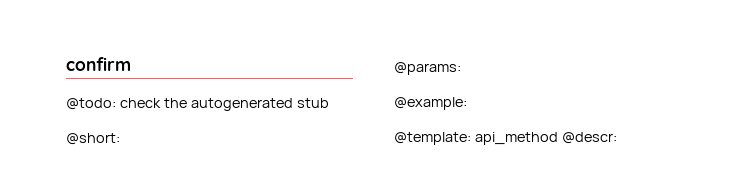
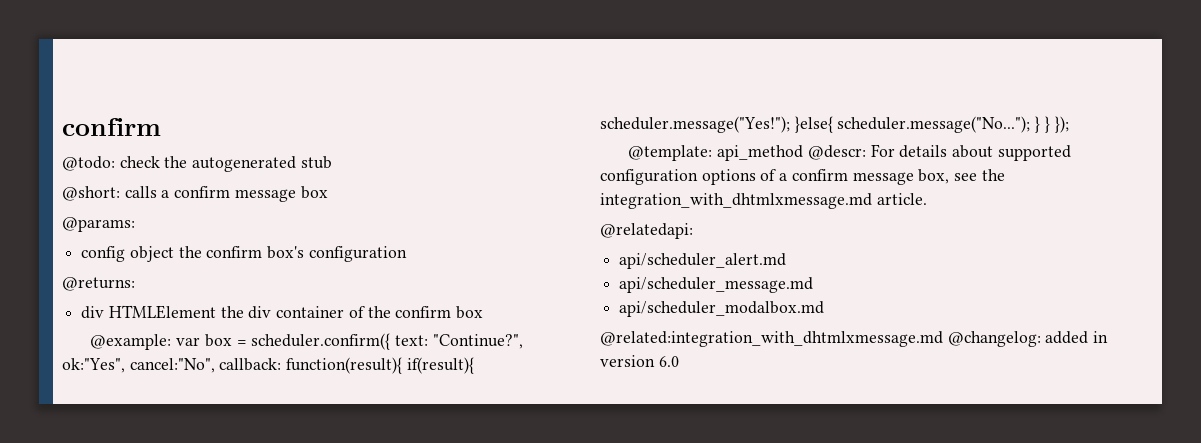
[394,62,461,75] [394,97,467,110] [394,132,617,145] // @params: // @example: // @template: api_method @descr: -> [124,186,328,202] [62,217,135,232] [81,246,407,262] [62,277,135,291] [81,305,484,319] [90,333,523,350] [62,357,474,374] [600,116,1069,133] [628,144,1071,161] [600,169,1005,185] [600,193,927,209] [600,223,693,239] [619,253,787,269] [619,277,814,293] [619,301,825,317] [600,331,1109,347] [600,355,679,367] calls a confirm message box // @params: // config object the confirm box's configuration // @returns: // div HTMLElement the div container of the confirm box // @example: var box = scheduler.confirm({ text: "Continue?", ok:"Yes", cancel:"No", callback: function(result){ if(result){ scheduler.message("Yes!"); }else{ scheduler.message("No..."); } } }); // @template: api_method @descr: For details about supported configuration options of a confirm message box, see the integration_with_dhtmlxmessage.md article. // @relatedapi: // api/scheduler_alert.md // api/scheduler_message.md // api/scheduler_modalbox.md // @related:integration_with_dhtmlxmessage.md @changelog: added in version 6.0

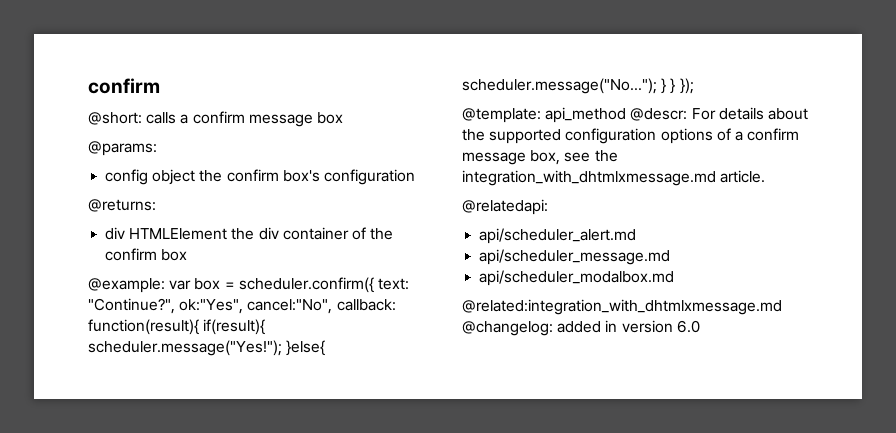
[62,118,161,136] [62,156,332,172] confirm // @todo: check the autogenerated stub -> [88,78,160,94] confirm
(993, 151) none -> [462,129,485,141] the

